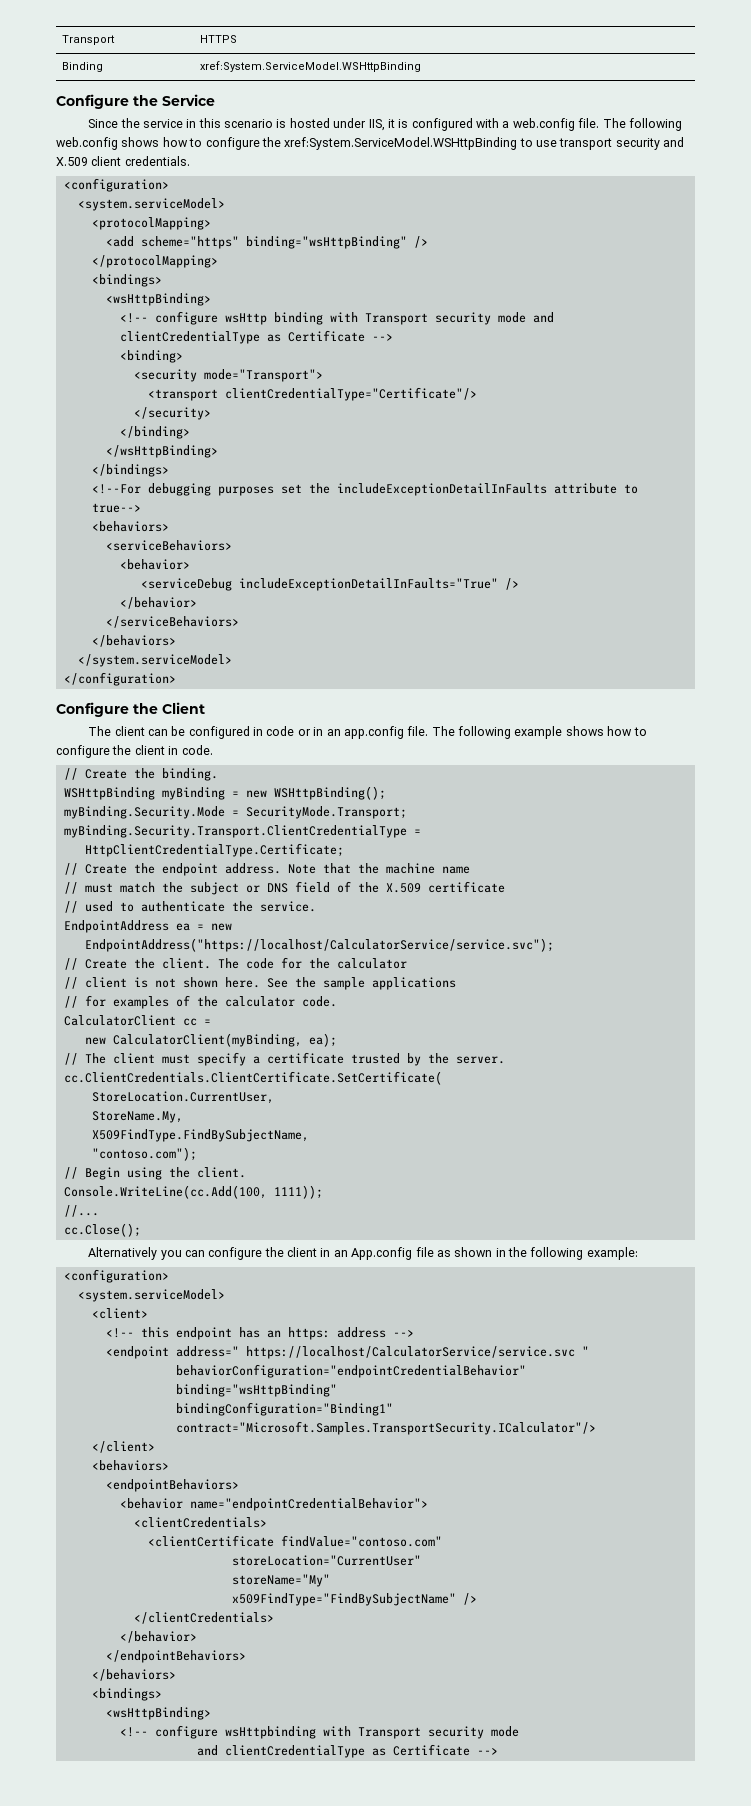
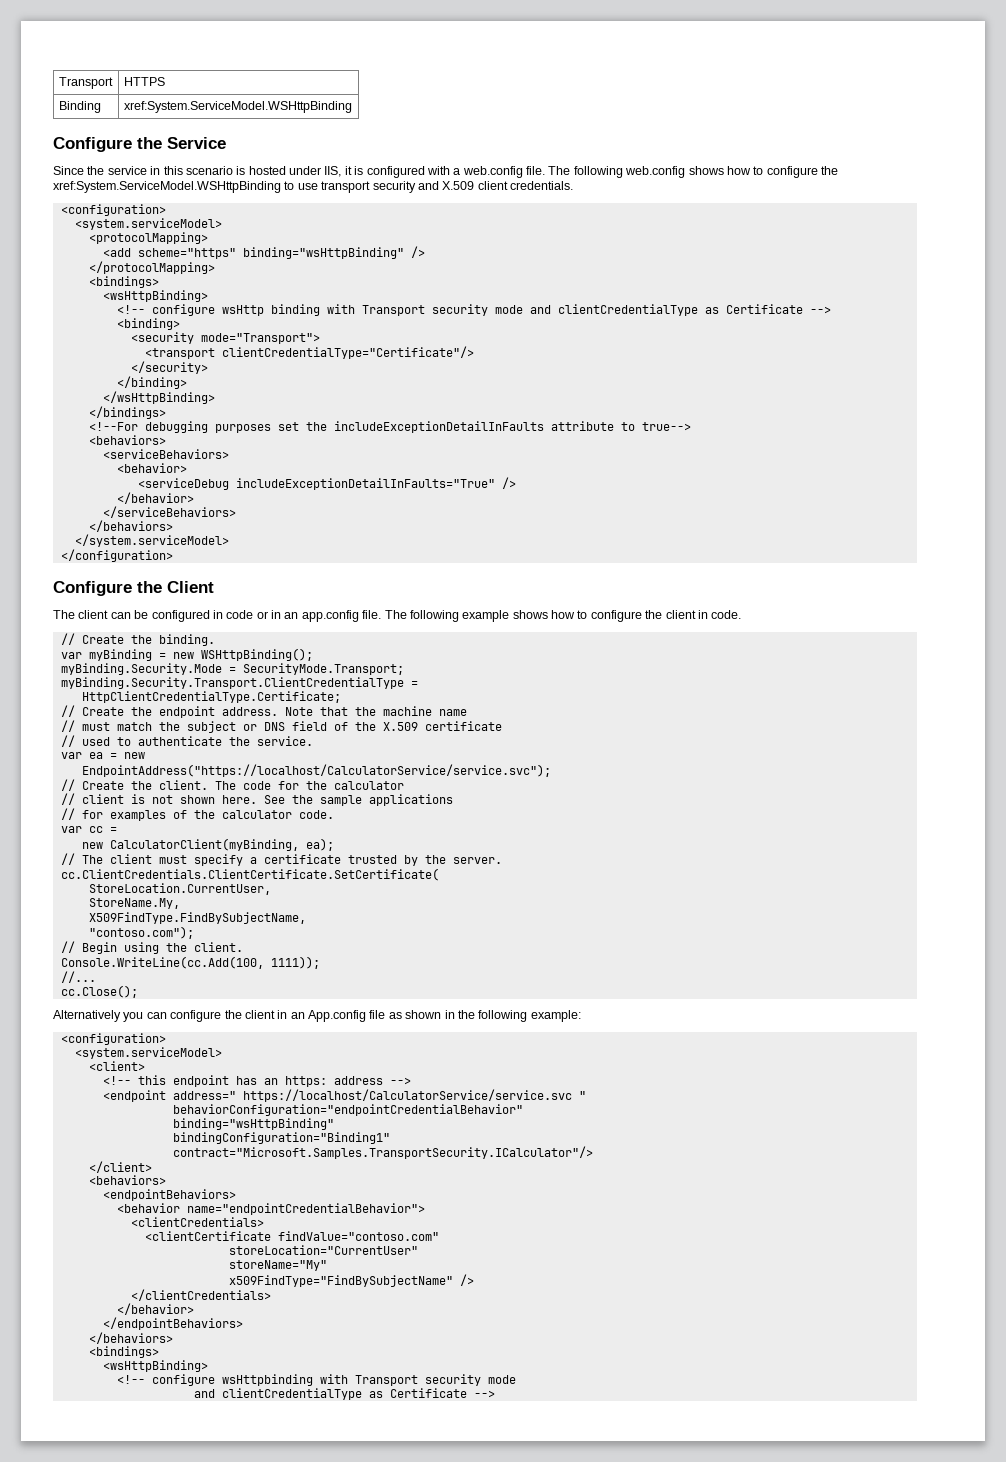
[63,787,155,800] WSHttpBinding -> [60,652,82,659] var
[63,920,169,933] EndpointAddress -> [60,752,82,759] var
[63,1015,176,1026] CalculatorClient -> [60,826,82,833] var

